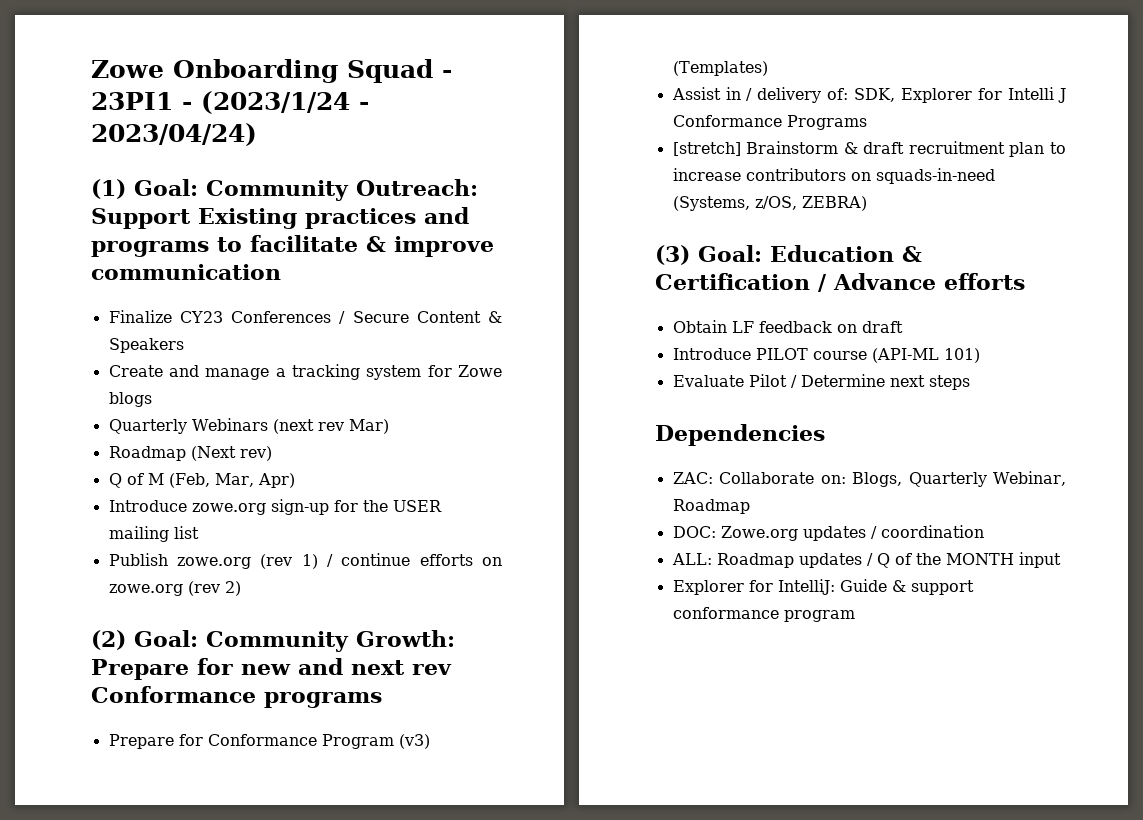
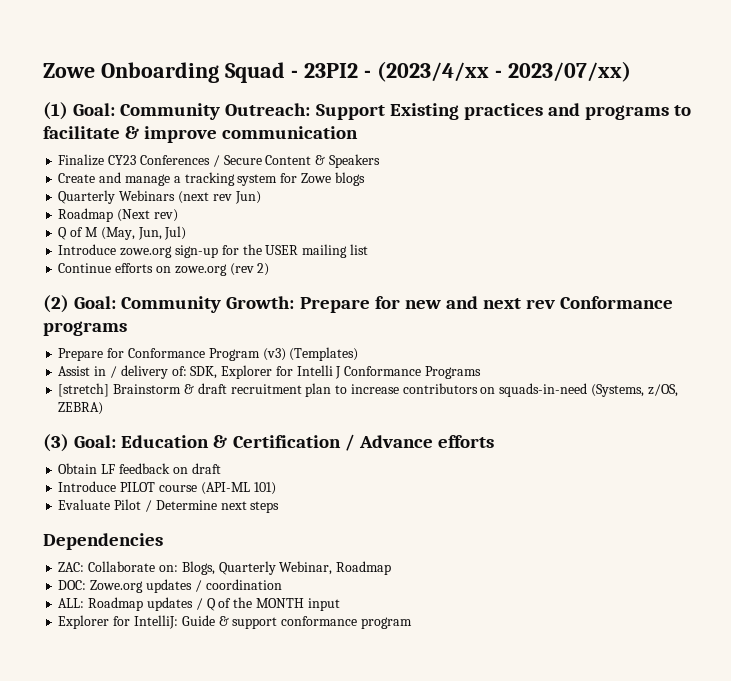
[91,91,369,114] [91,123,257,146] 23PI1 - (2023/1/24 - 2023/04/24) -> [303,61,631,82] 23PI2 - (2023/4/xx - 2023/07/xx)
[348,419,389,434] Mar) -> [234,191,261,204] Jun)
[168,473,295,488] (Feb, Mar, Apr) -> [100,226,187,240] (May, Jun, Jul)
[108,553,411,569] Publish zowe.org (rev 1) / continue -> [58,263,112,273] Continue

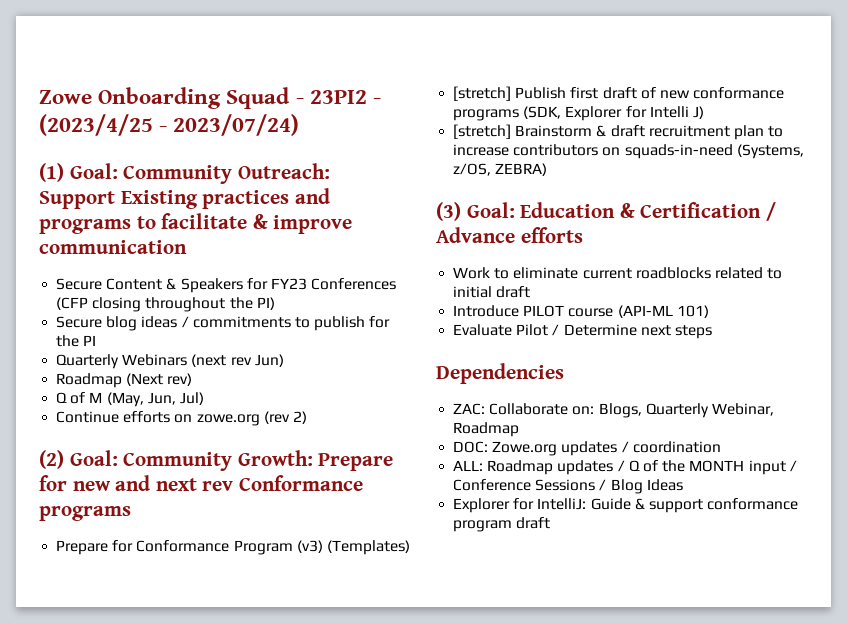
[376,61,631,82] (2023/4/xx - 2023/07/xx) -> [39,114,300,136] (2023/4/25 - 2023/07/24)
[58,154,220,167] Finalize CY23 Conferences / -> (187, 247) none
[58,172,365,186] // Create and manage a tracking system for Zowe blogs -> [246,278,397,290] [56,297,275,312] [56,316,391,331] [56,335,97,347] for FY23 Conferences (CFP closing throughout the PI) // Secure blog ideas / commitments to publish for the PI
[58,244,368,258] // Introduce zowe.org sign-up for the USER mailing list -> (204, 398) none
[58,365,481,379] Assist in / delivery of: SDK, Explorer for Intelli J Conformance Programs -> [453,86,785,101] [453,106,704,121] [stretch] Publish first draft of new conformance programs (SDK, Explorer for Intelli J)
[58,463,188,474] Obtain LF feedback on -> [453,267,783,279] [453,286,493,298] Work to eliminate current roadblocks related to initial
(340, 604) none -> [789,460,797,472] [453,479,683,494] / Conference Sessions / Blog Ideas
(412, 623) none -> [516,517,551,529] draft

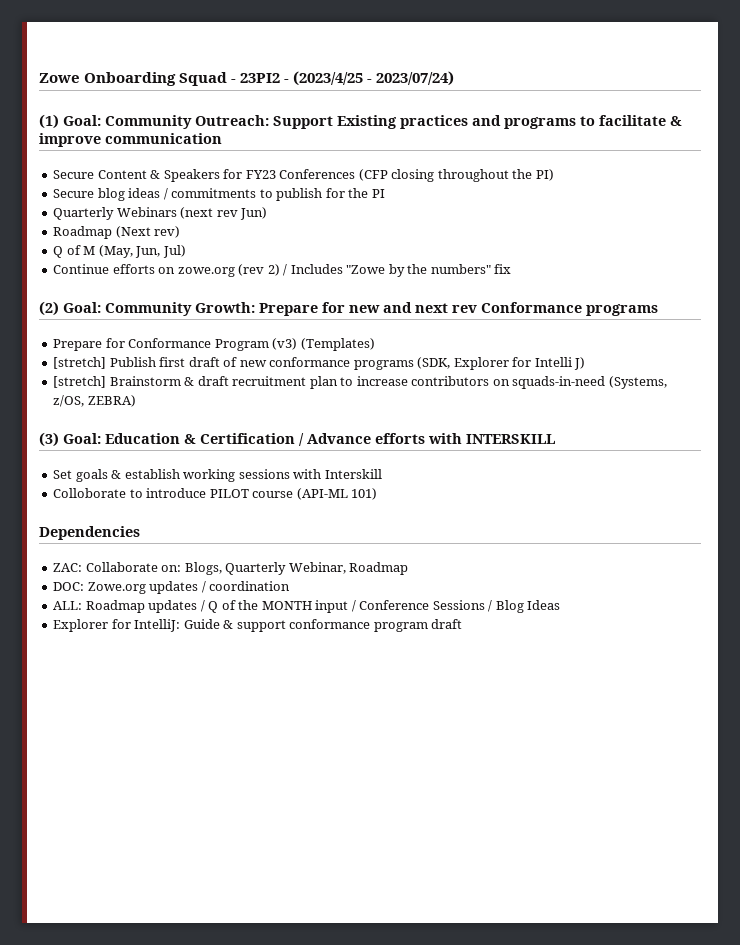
(307, 417) none -> [283,264,512,277] / Includes "Zowe by the numbers" fix
[453,267,783,279] [453,286,531,298] [453,305,709,318] [453,324,712,339] // Work to eliminate current roadblocks related to initial draft // Introduce PILOT course (API-ML 101) // Evaluate Pilot / Determine next steps -> [428,433,555,444] [53,469,382,482] [53,488,378,500] with INTERSKILL // Set goals & establish working sessions with Interskill // Colloborate to introduce PILOT course (API-ML 101)

